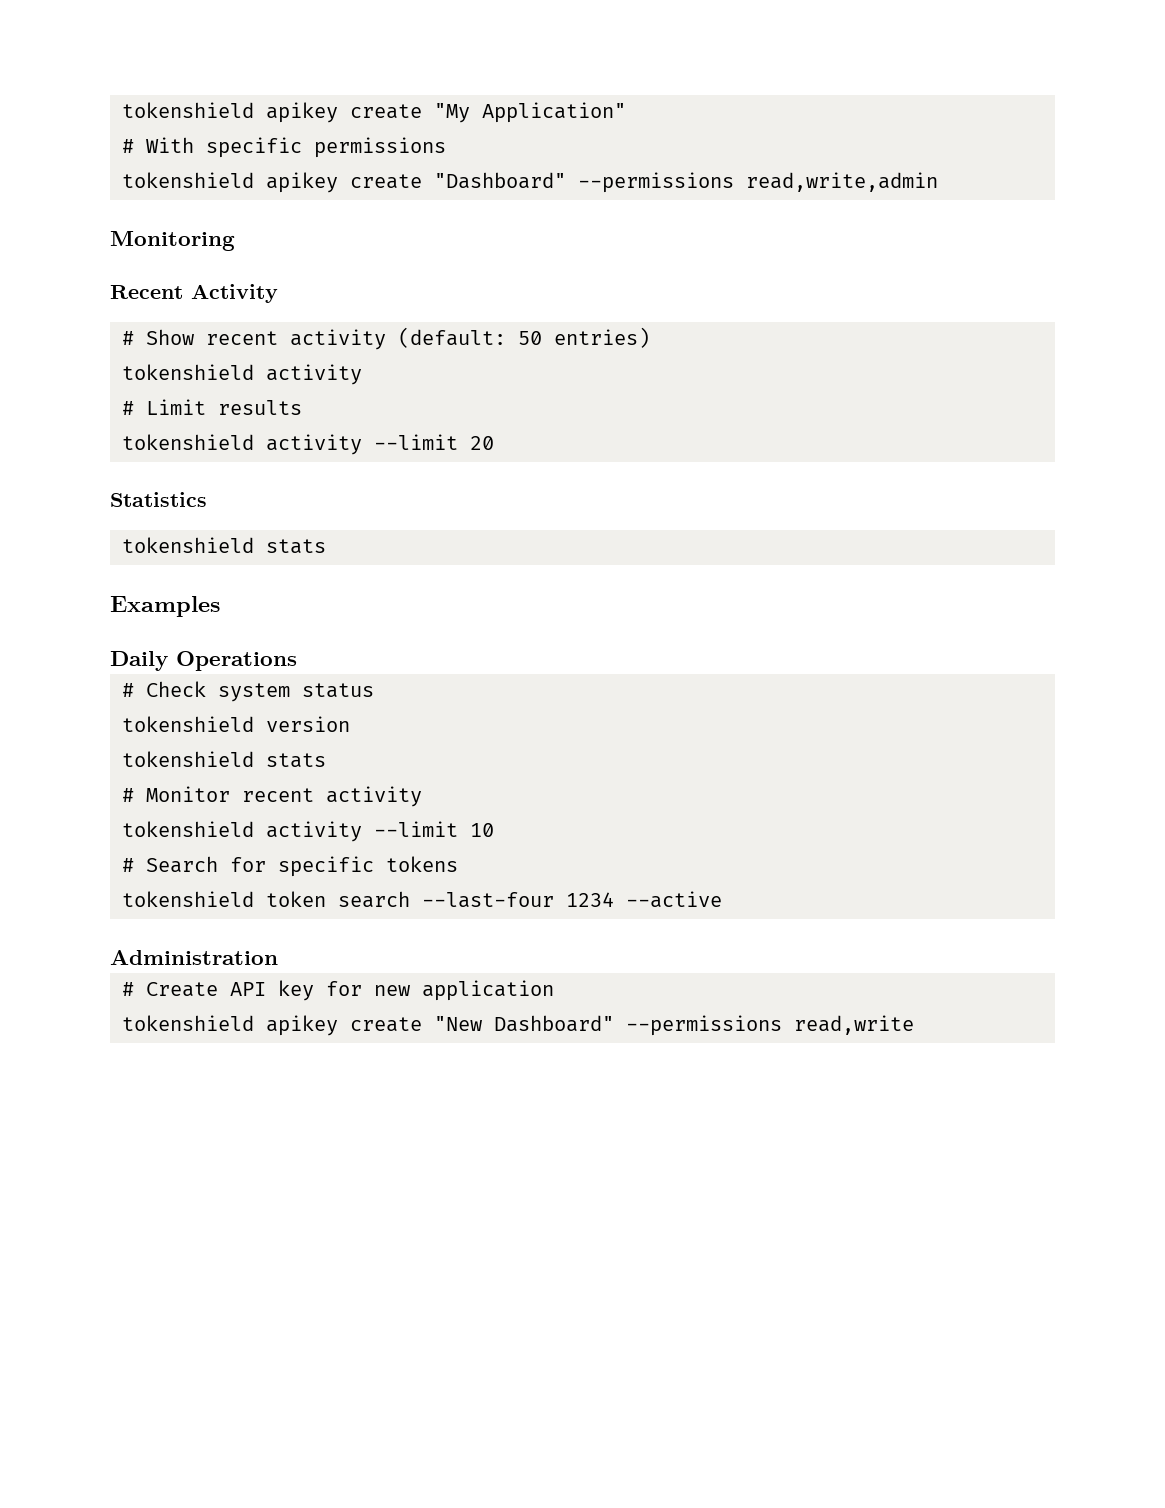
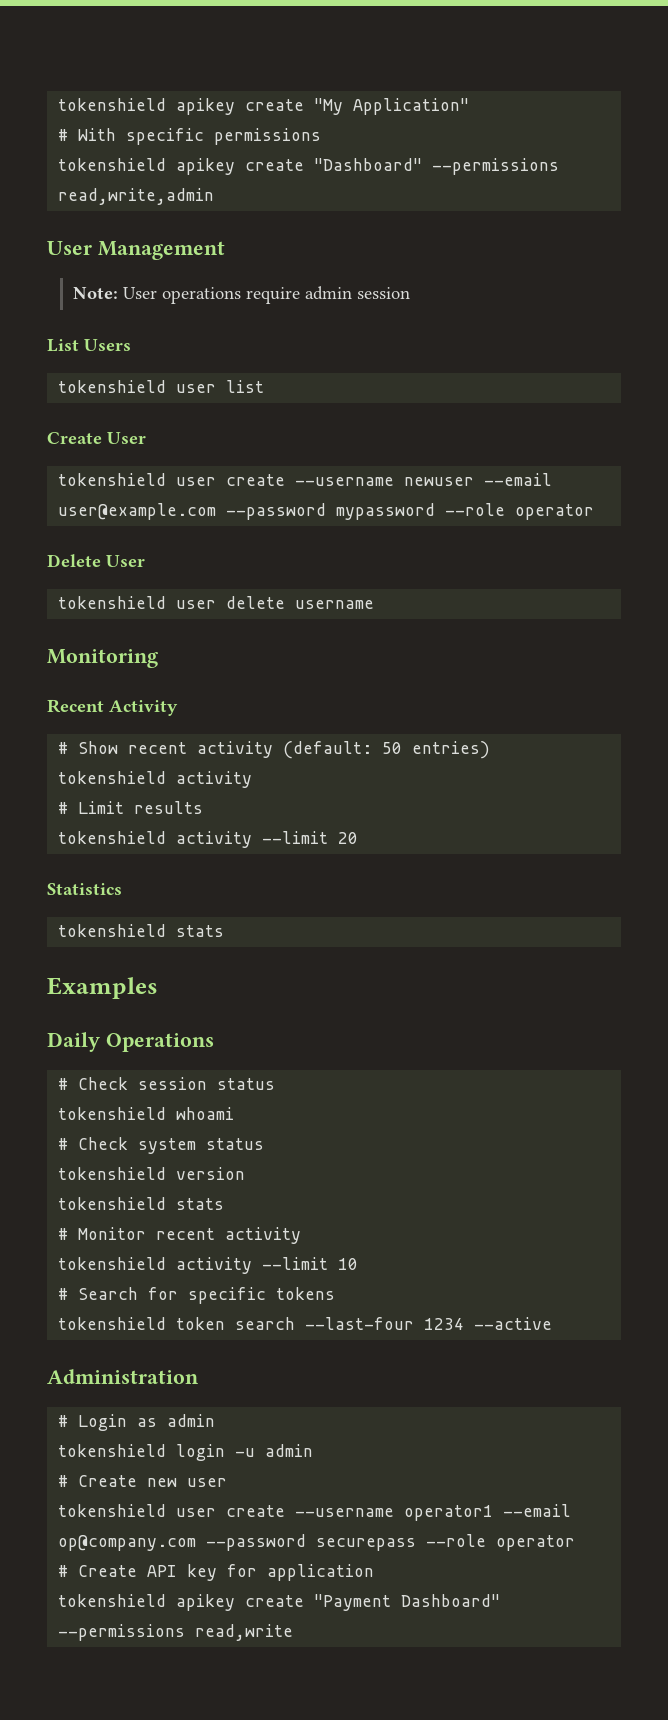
(939, 182) none -> [47,241,225,260] [72,286,410,304] [47,339,131,352] [58,380,265,393] [47,432,146,444] [58,473,553,486] [58,503,595,520] [47,554,145,567] [58,596,375,609] // User Management // Note: User operations require admin session // List Users // tokenshield user list // Create User // tokenshield user create --username newuser --email user@example.com --password mypassword --role operator // Delete User // tokenshield user delete username
(297, 661) none -> [58,1077,276,1090] [58,1107,235,1120] // # Check session status // tokenshield whoami
(278, 957) none -> [58,1414,216,1431] [58,1444,314,1461] [58,1475,228,1487] [58,1504,572,1521] [58,1534,576,1551] // # Login as admin // tokenshield login -u admin // # Create new user // tokenshield user create --username operator1 --email op@company.com --password securepass --role operator
[374,985,411,996] new -> (258, 1570) none
[434,1016,483,1031] "New -> [314,1594,392,1611] "Payment

